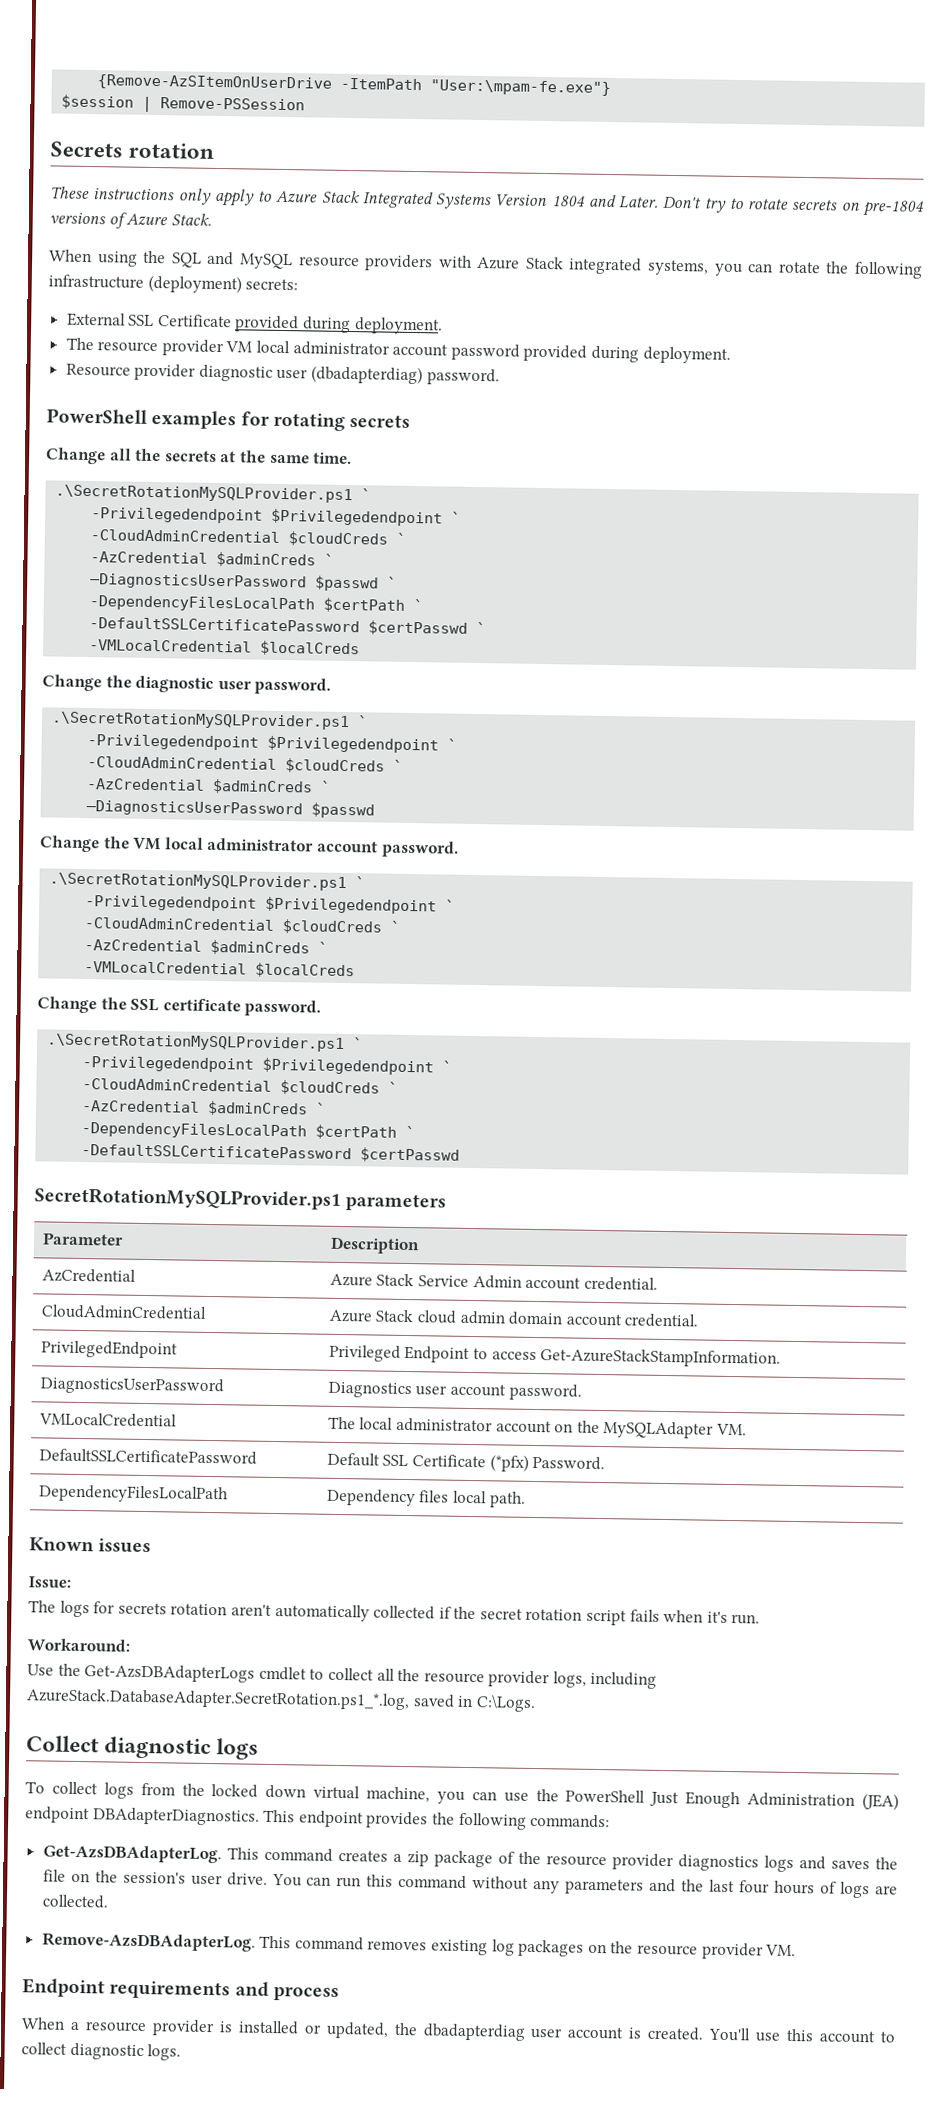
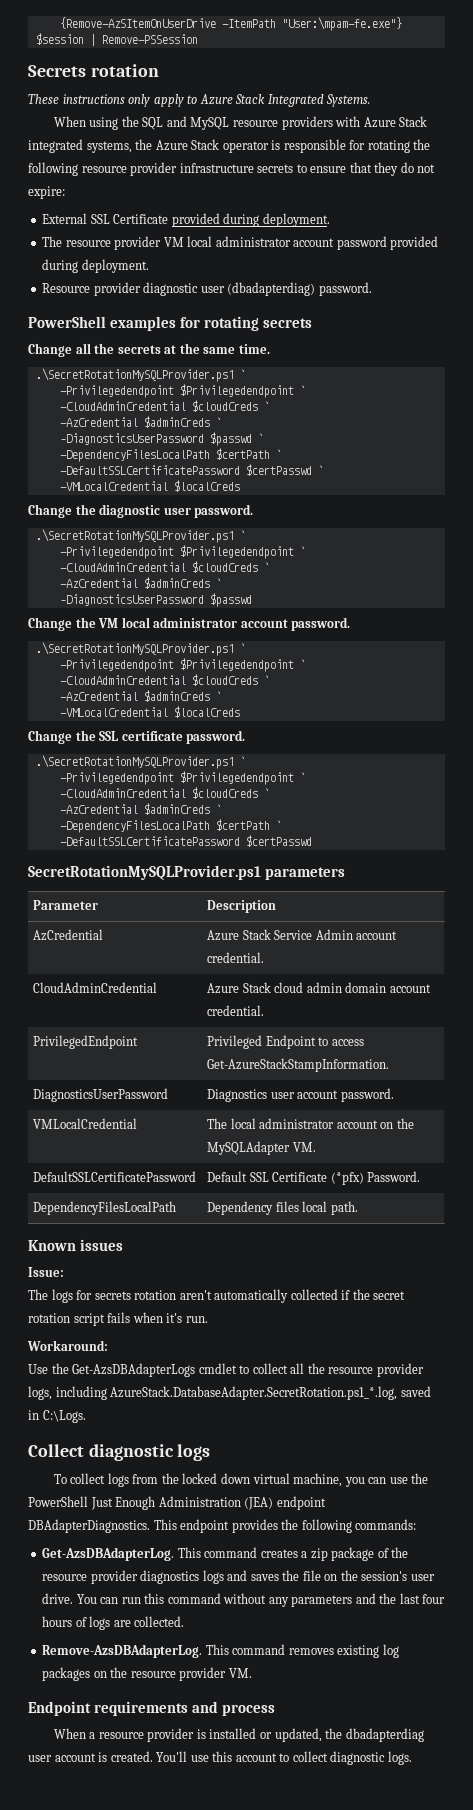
[435,193,926,217] [49,212,212,229] Systems Version 1804 and Later. Don't try to rotate secrets on pre-1804 versions of Azure Stack. -> [326,94,371,107] Systems.
[713,261,924,279] [48,274,299,294] you can rotate the following infrastructure (deployment) secrets: -> [135,139,431,153] [28,162,436,176] [28,186,65,199] the Azure Stack operator is responsible for rotating the following resource provider infrastructure secrets to ensure that they do not expire:

